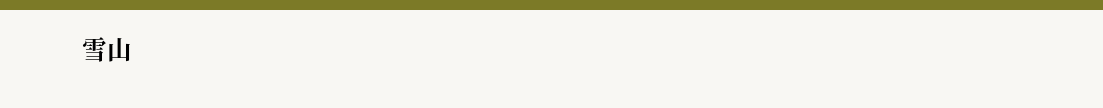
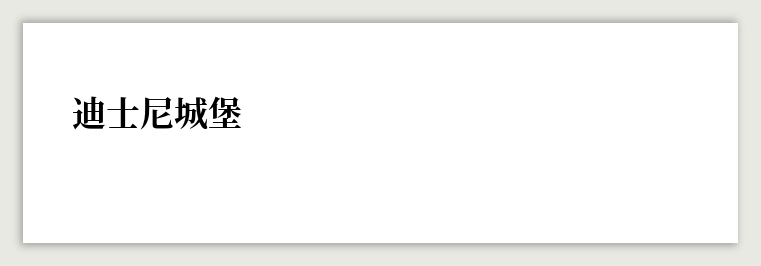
[82,37,132,62] 雪山 -> [72,96,242,131] 迪士尼城堡

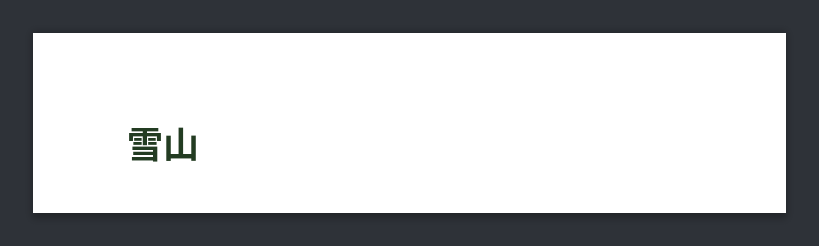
[72,96,242,131] 迪士尼城堡 -> [127,127,199,162] 雪山

